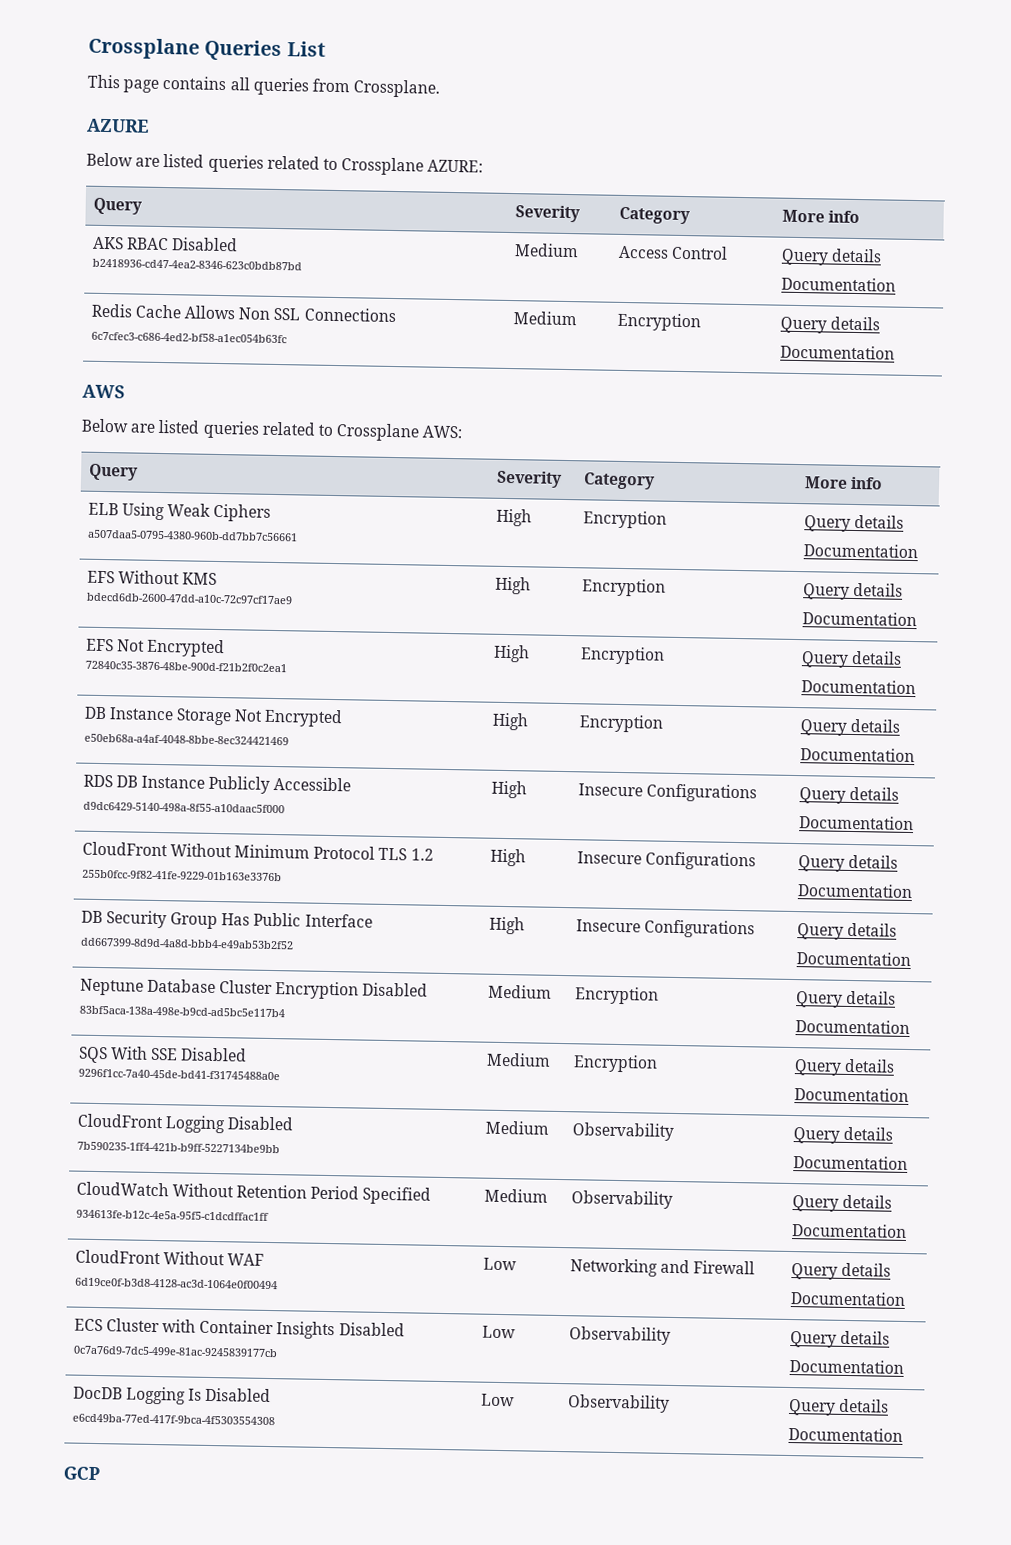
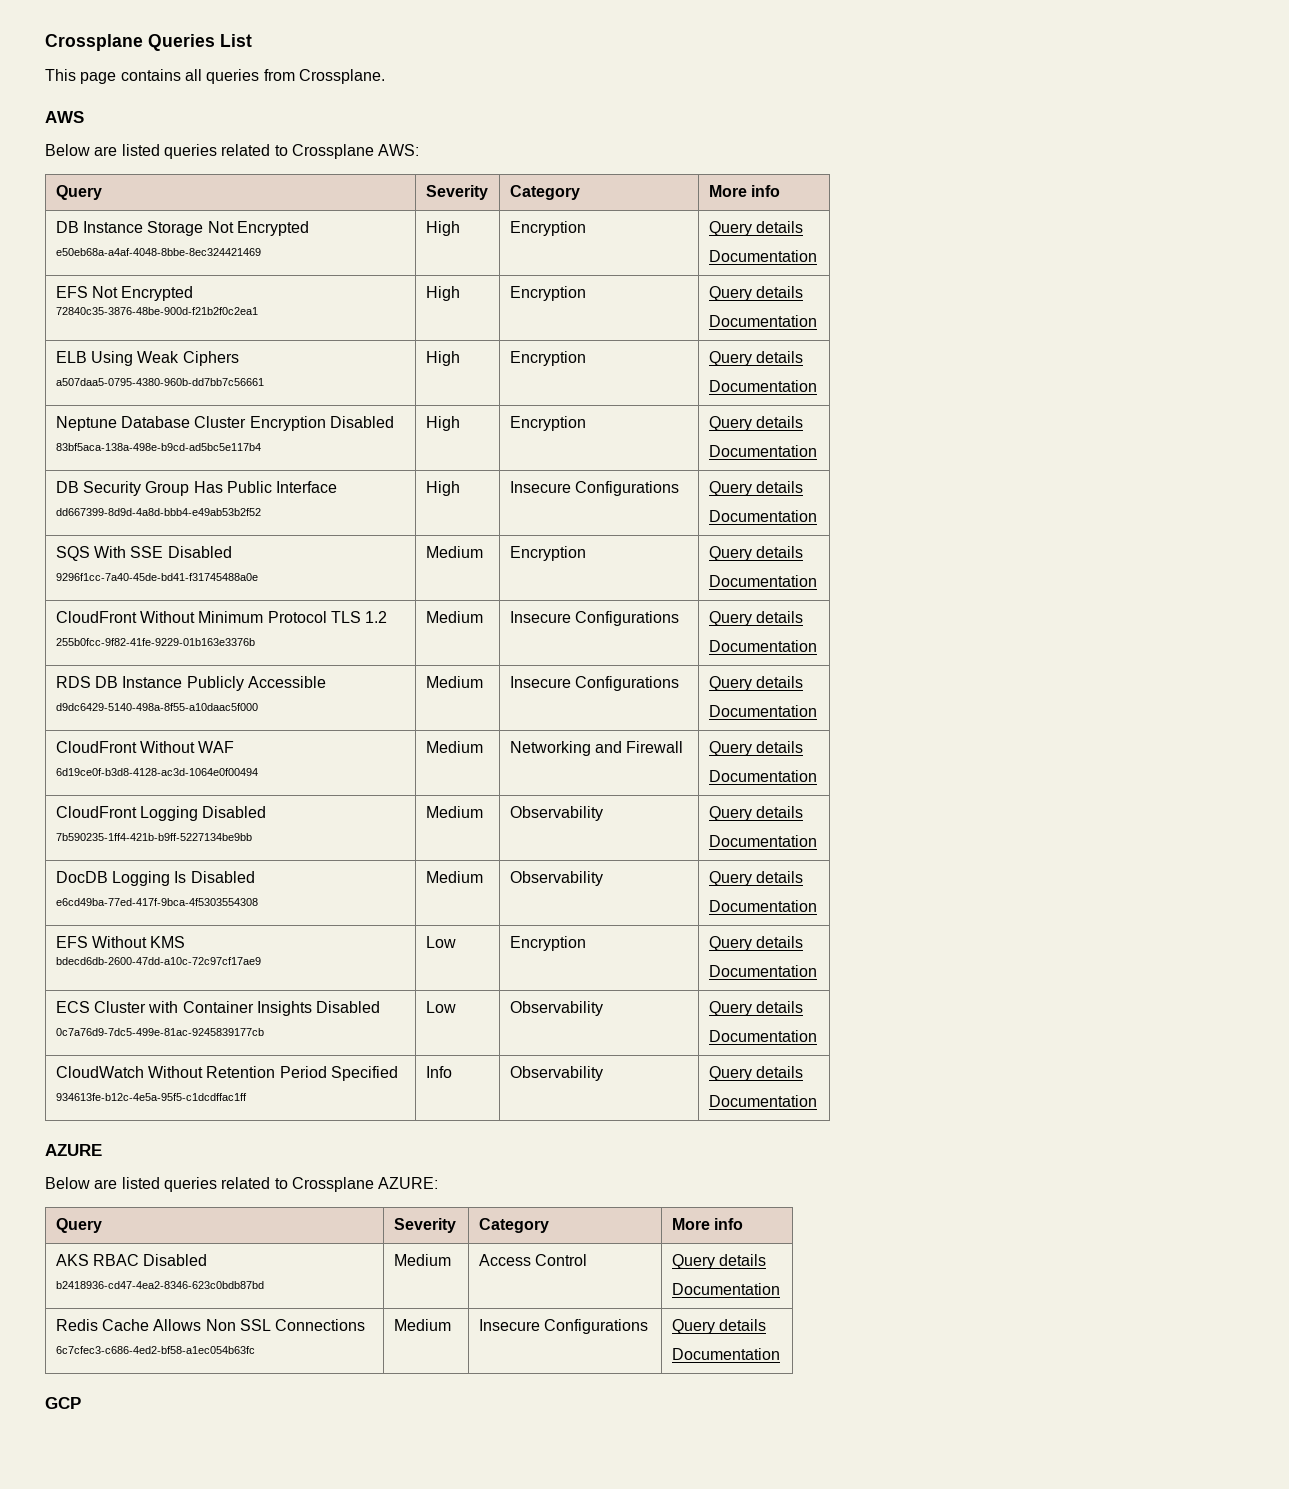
(441, 88) none -> [45,111,84,123] [45,144,420,159] [55,185,102,200] [425,185,488,200] [509,185,580,200] [708,185,781,197] [55,221,310,236] [55,248,261,256] [425,221,460,236] [509,221,586,236] [708,221,804,236] [708,250,817,262] [55,286,194,301] [55,307,258,315] [425,286,460,301] [509,286,586,301] [708,286,804,301] [708,315,817,327] [55,351,239,366] [55,378,264,386] [425,351,460,366] [509,351,586,366] [708,351,804,366] [708,380,817,392] [55,416,395,431] [55,443,261,451] [425,416,460,431] [509,416,586,431] [708,416,804,431] [708,445,817,457] [55,481,338,496] [55,508,261,516] [425,481,460,496] [509,481,680,496] [708,481,804,496] [708,510,817,522] [55,546,232,561] [55,573,258,581] [425,546,483,558] [509,546,586,561] [708,546,804,561] [708,575,817,587] [55,611,388,623] [55,638,255,646] [425,611,483,623] [509,611,680,626] [708,611,804,626] [708,640,817,652] [55,676,327,691] [55,703,258,711] [425,676,483,688] [509,676,680,691] [708,676,804,691] [708,705,817,717] [55,741,235,753] [55,768,258,776] [425,741,483,753] [509,741,684,756] [708,741,804,756] [708,770,817,782] [55,806,267,821] [55,833,252,841] [425,806,483,818] [509,806,603,821] [708,806,804,821] [708,835,817,847] [55,871,255,886] [55,898,258,906] [425,871,483,883] [509,871,603,886] [708,871,804,886] [708,900,817,912] [55,936,186,948] [55,957,261,965] [425,936,456,948] [509,936,586,951] [708,936,804,951] [708,965,817,977] [55,1001,381,1016] [55,1028,264,1036] [425,1001,456,1013] [509,1001,603,1016] [708,1001,804,1016] [708,1030,817,1042] [55,1066,399,1081] [55,1093,247,1101] [425,1066,452,1078] [509,1066,603,1081] [708,1066,804,1081] [708,1095,817,1107] // AWS // Below are listed queries related to Crossplane AWS: // Query | Severity | Category | More info // DB Instance Storage Not Encrypted // e50eb68a-a4af-4048-8bbe-8ec324421469 | High | Encryption | Query details // Documentation // EFS Not Encrypted // 72840c35-3876-48be-900d-f21b2f0c2ea1 | High | Encryption | Query details // Documentation // ELB Using Weak Ciphers // a507daa5-0795-4380-960b-dd7bb7c56661 | High | Encryption | Query details // Documentation // Neptune Database Cluster Encryption Disabled // 83bf5aca-138a-498e-b9cd-ad5bc5e117b4 | High | Encryption | Query details // Documentation // DB Security Group Has Public Interface // dd667399-8d9d-4a8d-bbb4-e49ab53b2f52 | High | Insecure Configurations | Query details // Documentation // SQS With SSE Disabled // 9296f1cc-7a40-45de-bd41-f31745488a0e | Medium | Encryption | Query details // Documentation // CloudFront Without Minimum Protocol TLS 1.2 // 255b0fcc-9f82-41fe-9229-01b163e3376b | Medium | Insecure Configurations | Query details // Documentation // RDS DB Instance Publicly Accessible // d9dc6429-5140-498a-8f55-a10daac5f000 | Medium | Insecure Configurations | Query details // Documentation // CloudFront Without WAF // 6d19ce0f-b3d8-4128-ac3d-1064e0f00494 | Medium | Networking and Firewall | Query details // Documentation // CloudFront Logging Disabled // 7b590235-1ff4-421b-b9ff-5227134be9bb | Medium | Observability | Query details // Documentation // DocDB Logging Is Disabled // e6cd49ba-77ed-417f-9bca-4f5303554308 | Medium | Observability | Query details // Documentation // EFS Without KMS // bdecd6db-2600-47dd-a10c-72c97cf17ae9 | Low | Encryption | Query details // Documentation // ECS Cluster with Container Insights Disabled // 0c7a76d9-7dc5-499e-81ac-9245839177cb | Low | Observability | Query details // Documentation // CloudWatch Without Retention Period Specified // 934613fe-b12c-4e5a-95f5-c1dcdffac1ff | Info | Observability | Query details // Documentation
[616,312,701,332] [779,316,880,334] [779,344,895,360] [82,384,125,399] [81,418,463,442] [87,463,138,481] [495,470,562,488] [582,472,655,490] [803,476,883,490] [87,502,272,522] [86,529,298,542] [495,508,532,527] [582,510,667,529] [803,514,904,532] [802,543,918,559] [86,570,218,585] [85,592,293,605] [494,576,531,595] [581,578,666,597] [802,582,903,600] [801,611,917,627] [85,638,226,658] [84,660,287,673] [492,644,530,663] [579,646,665,665] [800,650,902,668] [800,679,916,695] [83,706,344,728] [83,733,289,746] [491,712,529,731] [578,714,664,733] [799,718,900,736] [799,747,915,763] [82,774,352,794] [82,801,285,814] [490,780,527,799] [577,783,757,803] [798,786,899,804] [798,815,914,831] [81,841,434,861] [81,869,282,882] [489,848,526,867] [576,851,756,871] [797,854,898,872] [796,883,913,899] [80,910,373,930] [79,937,294,950] [488,916,525,935] [575,919,755,939] [796,922,897,940] [795,951,911,967] [79,978,429,1000] [78,1005,285,1018] [487,984,552,999] [574,986,659,1005] [794,990,896,1008] [794,1019,910,1035] [77,1046,248,1064] [77,1068,280,1081] [485,1052,551,1067] [572,1054,658,1073] [793,1058,895,1076] [793,1087,909,1103] [76,1113,295,1134] [76,1141,280,1154] [484,1120,549,1135] [571,1122,674,1141] [792,1126,893,1144] [792,1155,908,1170] [75,1181,432,1205] [75,1209,269,1221] [483,1188,548,1203] [570,1190,673,1209] [791,1194,892,1212] [791,1223,907,1238] [74,1249,265,1266] [74,1277,278,1290] [482,1257,517,1271] [569,1258,756,1277] [790,1262,891,1280] [789,1290,906,1306] [73,1318,405,1340] [72,1345,278,1358] [481,1325,516,1339] [568,1326,671,1345] [789,1330,890,1348] [788,1358,904,1374] [72,1386,272,1405] [71,1413,275,1426] [480,1393,515,1407] [566,1394,670,1413] [787,1398,889,1416] [787,1426,903,1442] | Encryption | Query details // Documentation // AWS // Below are listed queries related to Crossplane AWS: // Query | Severity | Category | More info // ELB Using Weak Ciphers // a507daa5-0795-4380-960b-dd7bb7c56661 | High | Encryption | Query details // Documentation // EFS Without KMS // bdecd6db-2600-47dd-a10c-72c97cf17ae9 | High | Encryption | Query details // Documentation // EFS Not Encrypted // 72840c35-3876-48be-900d-f21b2f0c2ea1 | High | Encryption | Query details // Documentation // DB Instance Storage Not Encrypted // e50eb68a-a4af-4048-8bbe-8ec324421469 | High | Encryption | Query details // Documentation // RDS DB Instance Publicly Accessible // d9dc6429-5140-498a-8f55-a10daac5f000 | High | Insecure Configurations | Query details // Documentation // CloudFront Without Minimum Protocol TLS 1.2 // 255b0fcc-9f82-41fe-9229-01b163e3376b | High | Insecure Configurations | Query details // Documentation // DB Security Group Has Public Interface // dd667399-8d9d-4a8d-bbb4-e49ab53b2f52 | High | Insecure Configurations | Query details // Documentation // Neptune Database Cluster Encryption Disabled // 83bf5aca-138a-498e-b9cd-ad5bc5e117b4 | Medium | Encryption | Query details // Documentation // SQS With SSE Disabled // 9296f1cc-7a40-45de-bd41-f31745488a0e | Medium | Encryption | Query details // Documentation // CloudFront Logging Disabled // 7b590235-1ff4-421b-b9ff-5227134be9bb | Medium | Observability | Query details // Documentation // CloudWatch Without Retention Period Specified // 934613fe-b12c-4e5a-95f5-c1dcdffac1ff | Medium | Observability | Query details // Documentation // CloudFront Without WAF // 6d19ce0f-b3d8-4128-ac3d-1064e0f00494 | Low | Networking and Firewall | Query details // Documentation // ECS Cluster with Container Insights Disabled // 0c7a76d9-7dc5-499e-81ac-9245839177cb | Low | Observability | Query details // Documentation // DocDB Logging Is Disabled // e6cd49ba-77ed-417f-9bca-4f5303554308 | Low | Observability | Query details // Documentation -> [478,1319,649,1334] [671,1319,767,1334] [671,1348,780,1360] | Insecure Configurations | Query details // Documentation

